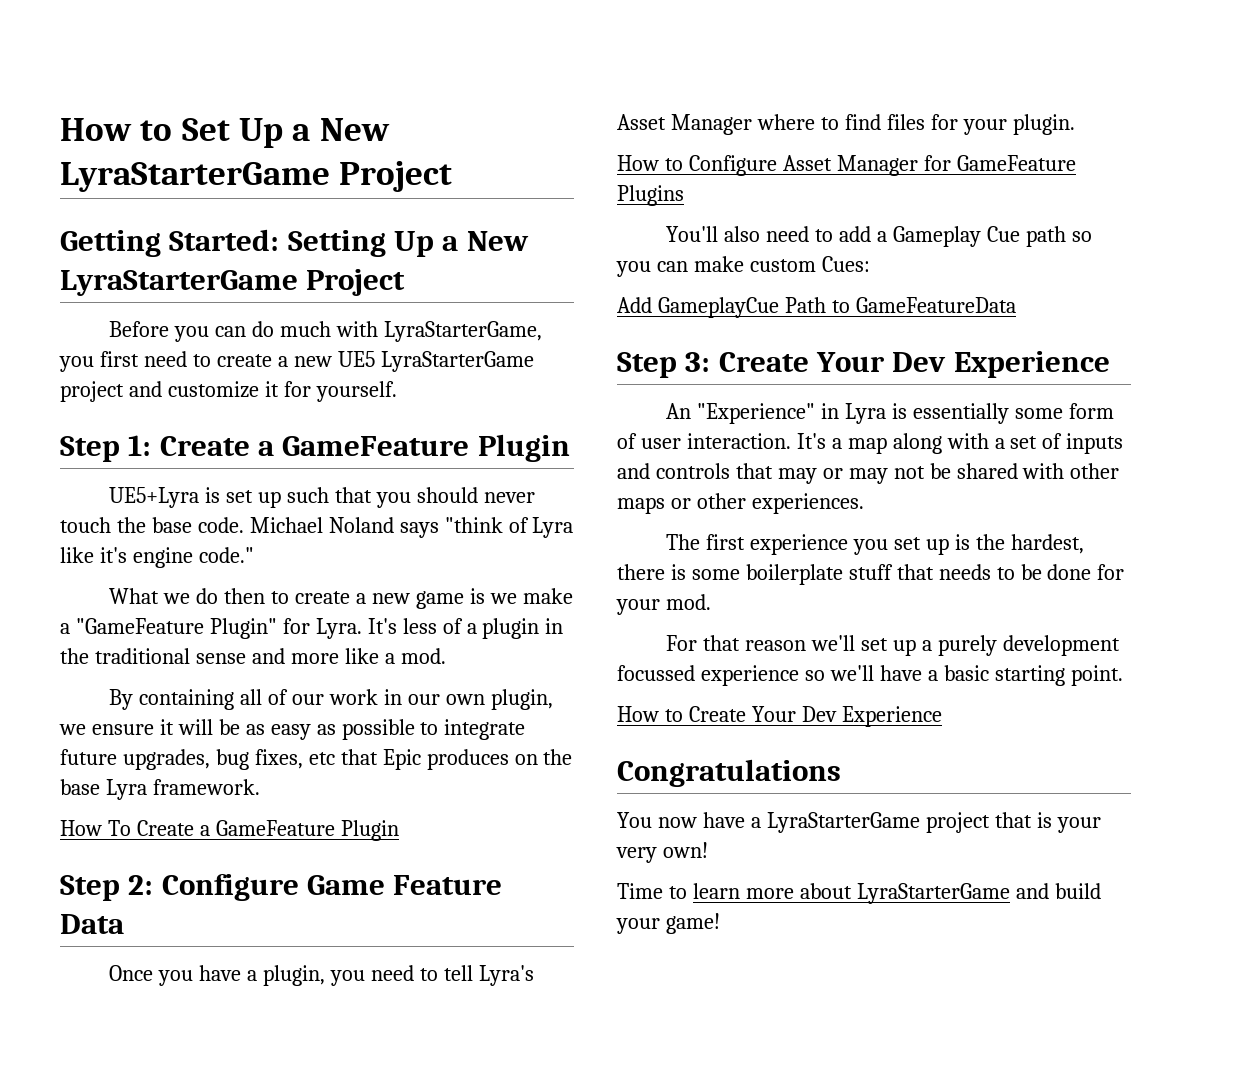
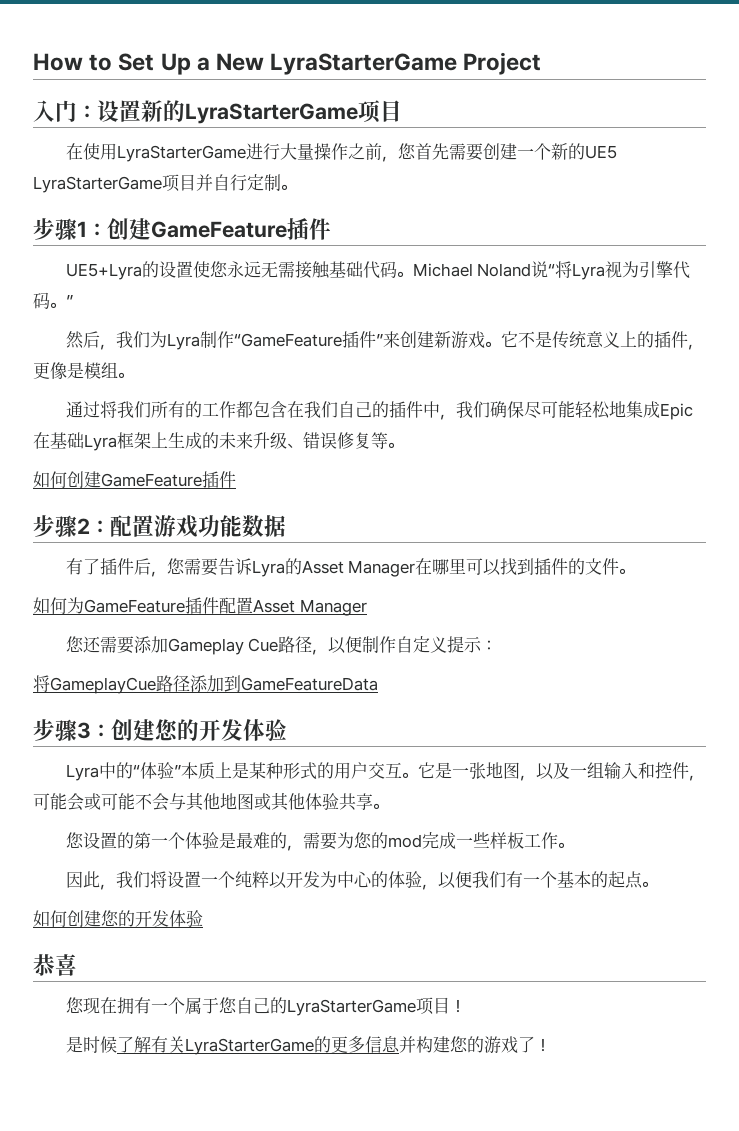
[60,229,529,257] [60,269,406,296] [109,321,543,342] [59,351,534,372] [60,381,397,402] [60,434,570,462] [109,487,535,508] [60,517,574,538] [60,547,254,568] [109,588,573,609] [60,618,564,639] [60,648,446,664] [109,689,553,710] [59,719,526,740] [60,749,573,770] [60,779,260,800] [60,820,399,841] [60,874,503,901] [60,914,124,934] [109,965,534,986] [617,114,1075,135] [617,155,1076,176] [617,185,684,206] [666,226,1092,247] [616,256,870,277] [617,297,1016,318] [617,351,1110,378] [666,403,1114,424] [617,433,1124,454] [617,463,1120,484] [617,493,864,514] [666,534,1084,555] [617,564,1125,585] [616,594,711,615] [666,635,1120,656] [617,665,1123,686] [617,706,942,727] [617,759,841,787] [617,812,1101,833] [616,842,708,863] [617,883,1101,904] [616,913,720,934] Getting Started: Setting Up a New LyraStarterGame Project // Before you can do much with LyraStarterGame, you first need to create a new UE5 LyraStarterGame project and customize it for yourself. // Step 1: Create a GameFeature Plugin // UE5+Lyra is set up such that you should never touch the base code. Michael Noland says "think of Lyra like it's engine code." // What we do then to create a new game is we make a "GameFeature Plugin" for Lyra. It's less of a plugin in the traditional sense and more like a mod. // By containing all of our work in our own plugin, we ensure it will be as easy as possible to integrate future upgrades, bug fixes, etc that Epic produces on the base Lyra framework. // How To Create a GameFeature Plugin // Step 2: Configure Game Feature Data // Once you have a plugin, you need to tell Lyra's Asset Manager where to find files for your plugin. // How to Configure Asset Manager for GameFeature Plugins // You'll also need to add a Gameplay Cue path so you can make custom Cues: // Add GameplayCue Path to GameFeatureData // Step 3: Create Your Dev Experience // An "Experience" in Lyra is essentially some form of user interaction. It's a map along with a set of inputs and controls that may or may not be shared with other maps or other experiences. // The first experience you set up is the hardest, there is some boilerplate stuff that needs to be done for your mod. // For that reason we'll set up a purely development focussed experience so we'll have a basic starting point. // How to Create Your Dev Experience // Congratulations // You now have a LyraStarterGame project that is your very own! // Time to learn more about LyraStarterGame and build your game! -> [33,100,402,124] [65,143,617,162] [33,174,297,193] [33,218,331,240] [65,261,691,280] [33,292,73,309] [65,331,704,350] [33,362,134,380] [65,401,693,420] [33,432,404,451] [33,471,236,488] [33,515,286,538] [65,558,636,577] [33,597,367,616] [65,636,498,655] [33,675,378,694] [33,719,287,741] [65,762,705,781] [33,792,389,811] [65,832,574,851] [65,871,658,890] [33,910,203,927] [33,954,77,976] [65,997,466,1016] [65,1036,551,1055] 入门：设置新的LyraStarterGame项目 // 在使用LyraStarterGame进行大量操作之前，您首先需要创建一个新的UE5 LyraStarterGame项目并自行定制。 // 步骤1：创建GameFeature插件 // UE5+Lyra的设置使您永远无需接触基础代码。Michael Noland说“将Lyra视为引擎代码。” // 然后，我们为Lyra制作“GameFeature插件”来创建新游戏。它不是传统意义上的插件，更像是模组。 // 通过将我们所有的工作都包含在我们自己的插件中，我们确保尽可能轻松地集成Epic在基础Lyra框架上生成的未来升级、错误修复等。 // 如何创建GameFeature插件 // 步骤2：配置游戏功能数据 // 有了插件后，您需要告诉Lyra的Asset Manager在哪里可以找到插件的文件。 // 如何为GameFeature插件配置Asset Manager // 您还需要添加Gameplay Cue路径，以便制作自定义提示： // 将GameplayCue路径添加到GameFeatureData // 步骤3：创建您的开发体验 // Lyra中的“体验”本质上是某种形式的用户交互。它是一张地图，以及一组输入和控件，可能会或可能不会与其他地图或其他体验共享。 // 您设置的第一个体验是最难的，需要为您的mod完成一些样板工作。 // 因此，我们将设置一个纯粹以开发为中心的体验，以便我们有一个基本的起点。 // 如何创建您的开发体验 // 恭喜 // 您现在拥有一个属于您自己的LyraStarterGame项目！ // 是时候了解有关LyraStarterGame的更多信息并构建您的游戏了！

